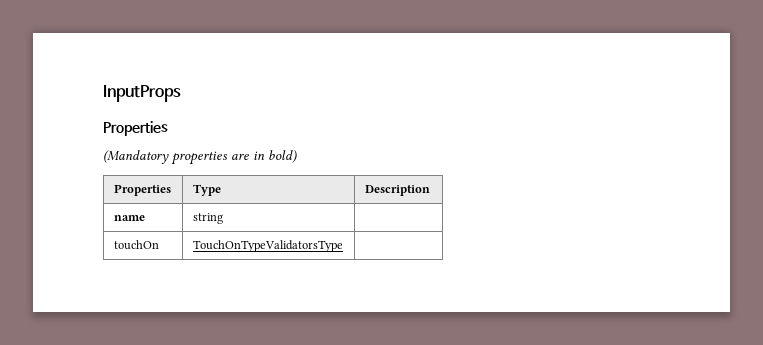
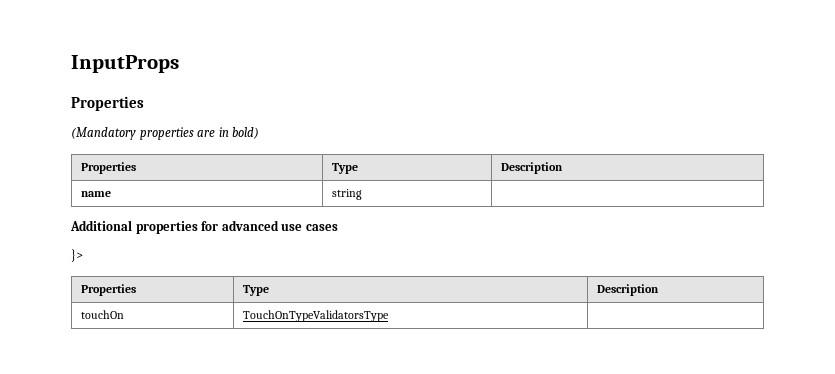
(223, 218) none -> [70,220,338,234] [71,249,83,262] [81,284,137,296] [243,285,270,296] [597,284,660,296] // Additional properties for advanced use cases // }> // Properties | Type | Description

